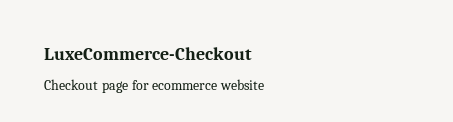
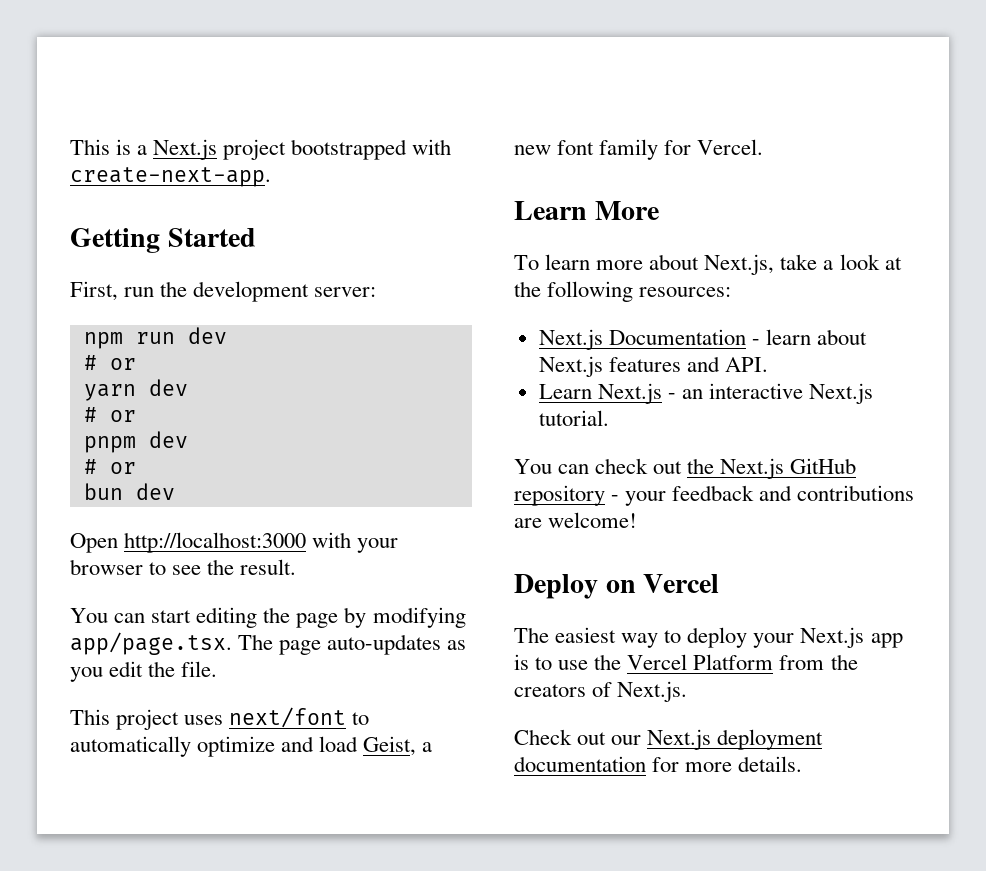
[44,47,252,60] [44,79,265,93] LuxeCommerce-Checkout // Checkout page for ecommerce website -> [70,139,452,160] [70,167,271,187] [70,228,256,253] [70,281,377,302] [83,327,227,349] [83,355,136,370] [83,379,188,401] [83,407,136,422] [83,431,188,453] [83,459,136,474] [83,483,175,500] [70,532,399,553] [70,559,297,575] [70,607,466,628] [70,632,467,655] [70,661,218,682] [70,707,370,730] [70,736,433,757] [514,139,764,160] [514,201,659,220] [514,254,902,275] [514,281,732,302] [538,329,868,350] [538,356,768,377] [538,383,874,404] [538,410,609,426] [514,458,857,479] [514,485,915,506] [514,512,638,528] [514,574,720,599] [514,627,903,648] [514,654,858,670] [514,681,688,702] [514,729,824,750] [514,756,803,772] This is a Next.js project bootstrapped with create-next-app. // Getting Started // First, run the development server: // npm run dev // # or // yarn dev // # or // pnpm dev // # or // bun dev // Open http://localhost:3000 with your browser to see the result. // You can start editing the page by modifying app/page.tsx. The page auto-updates as you edit the file. // This project uses next/font to automatically optimize and load Geist, a new font family for Vercel. // Learn More // To learn more about Next.js, take a look at the following resources: // Next.js Documentation - learn about Next.js features and API. // Learn Next.js - an interactive Next.js tutorial. // You can check out the Next.js GitHub repository - your feedback and contributions are welcome! // Deploy on Vercel // The easiest way to deploy your Next.js app is to use the Vercel Platform from the creators of Next.js. // Check out our Next.js deployment documentation for more details.

